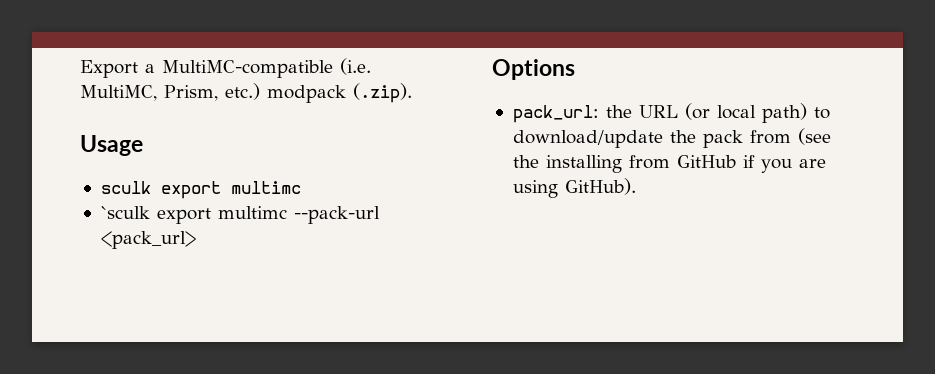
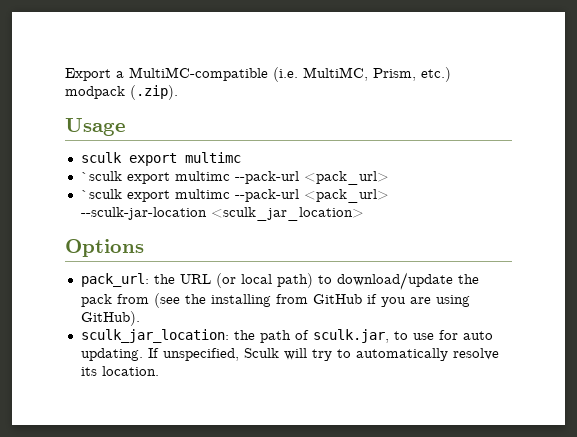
(196, 240) none -> [80,189,389,203] [80,207,364,221] // `sculk export multimc --pack-url <pack_url> --sculk-jar-location <sculk_jar_location>
(636, 186) none -> [80,329,493,343] [80,348,499,361] [80,366,159,376] // sculk_jar_location: the path of sculk.jar, to use for auto updating. If unspecified, Sculk will try to automatically resolve its location.

